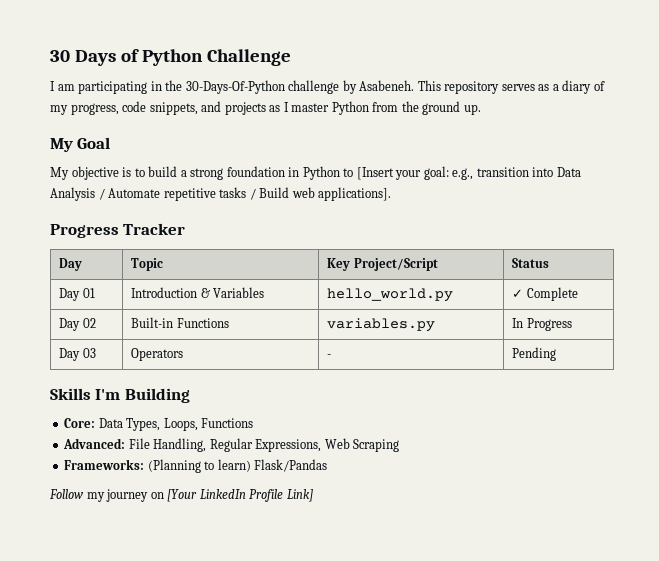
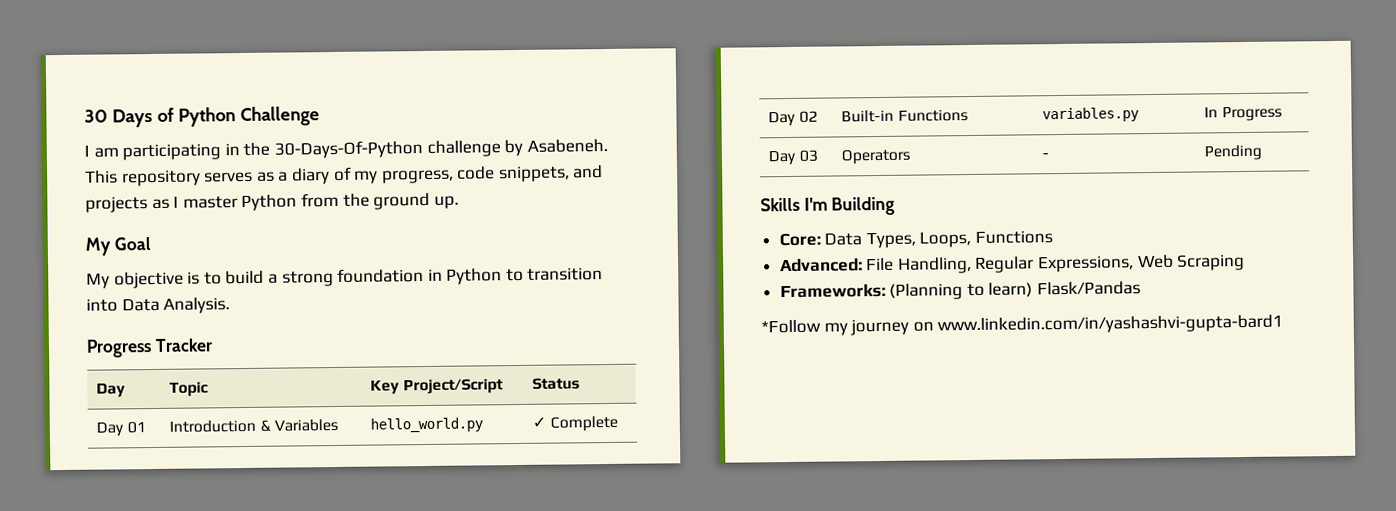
[356,166,581,180] [50,187,392,201] [Insert your goal: e.g., transition into Data Analysis / Automate repetitive tasks / Build web applications]. -> [527,267,604,281] [86,297,231,314] transition into Data Analysis.
[49,489,84,499] Follow -> [761,319,821,334] *Follow
[167,489,313,502] [Your LinkedIn Profile Link] -> [937,314,1284,335] www.linkedin.com/in/yashashvi-gupta-bard1

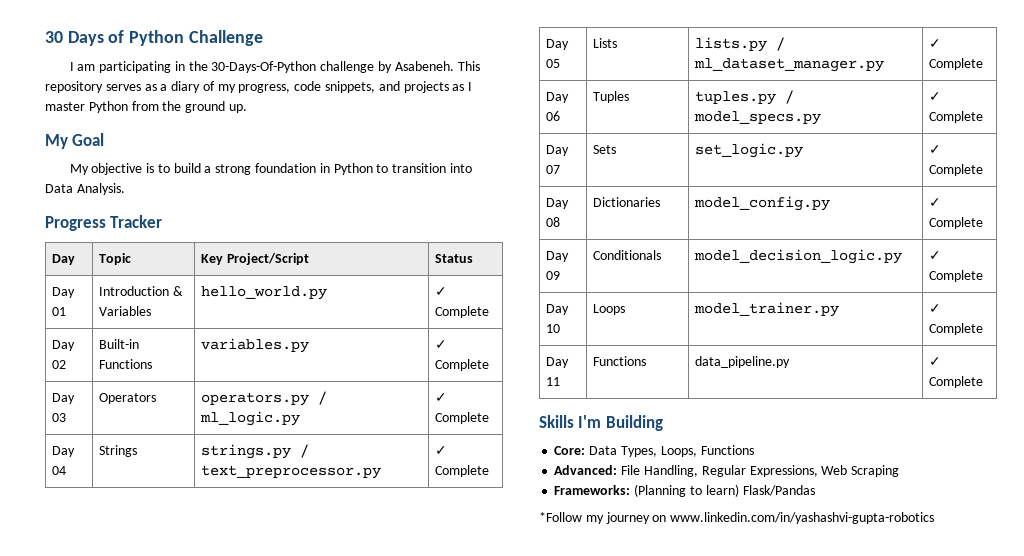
[1204,105,1282,122] In Progress -> [435,340,448,349] [435,359,490,371] ✓ Complete
[1042,153,1050,159] [1204,144,1263,161] - | Pending -> [201,391,328,406] [200,411,301,426] [435,393,448,402] [435,412,490,424] [52,446,76,457] [52,466,67,475] [99,445,138,457] [201,444,310,459] [201,465,382,479] [435,446,448,455] [435,465,490,477] [546,39,570,50] [546,59,561,68] [593,38,618,48] [695,37,786,52] [694,58,885,72] [929,39,942,48] [929,58,984,70] [546,92,570,103] [546,111,561,121] [593,91,630,103] [695,90,795,105] [694,111,822,125] [929,92,942,101] [929,111,984,123] [546,145,570,156] [546,165,561,174] [593,145,617,154] [695,143,804,158] [929,145,942,154] [929,164,984,176] [546,198,570,209] [546,217,561,227] [593,197,661,207] [694,196,831,211] [929,198,942,207] [929,217,984,229] [546,251,570,262] [546,271,561,280] [593,250,662,260] [694,249,903,264] [929,251,942,260] [929,270,984,282] [546,304,570,315] [546,324,561,333] [593,304,626,315] [694,302,840,317] [929,304,942,313] [929,323,984,335] [546,357,570,368] [546,377,561,386] [593,356,647,366] [695,356,791,368] [929,357,942,366] [929,376,984,388] operators.py / ml_logic.py | ✓ Complete // Day 04 | Strings | strings.py / text_preprocessor.py | ✓ Complete // Day 05 | Lists | lists.py / ml_dataset_manager.py | ✓ Complete // Day 06 | Tuples | tuples.py / model_specs.py | ✓ Complete // Day 07 | Sets | set_logic.py | ✓ Complete // Day 08 | Dictionaries | model_config.py | ✓ Complete // Day 09 | Conditionals | model_decision_logic.py | ✓ Complete // Day 10 | Loops | model_trainer.py | ✓ Complete // Day 11 | Functions | data_pipeline.py | ✓ Complete
[937,314,1284,335] www.linkedin.com/in/yashashvi-gupta-bard1 -> [670,512,935,524] www.linkedin.com/in/yashashvi-gupta-robotics

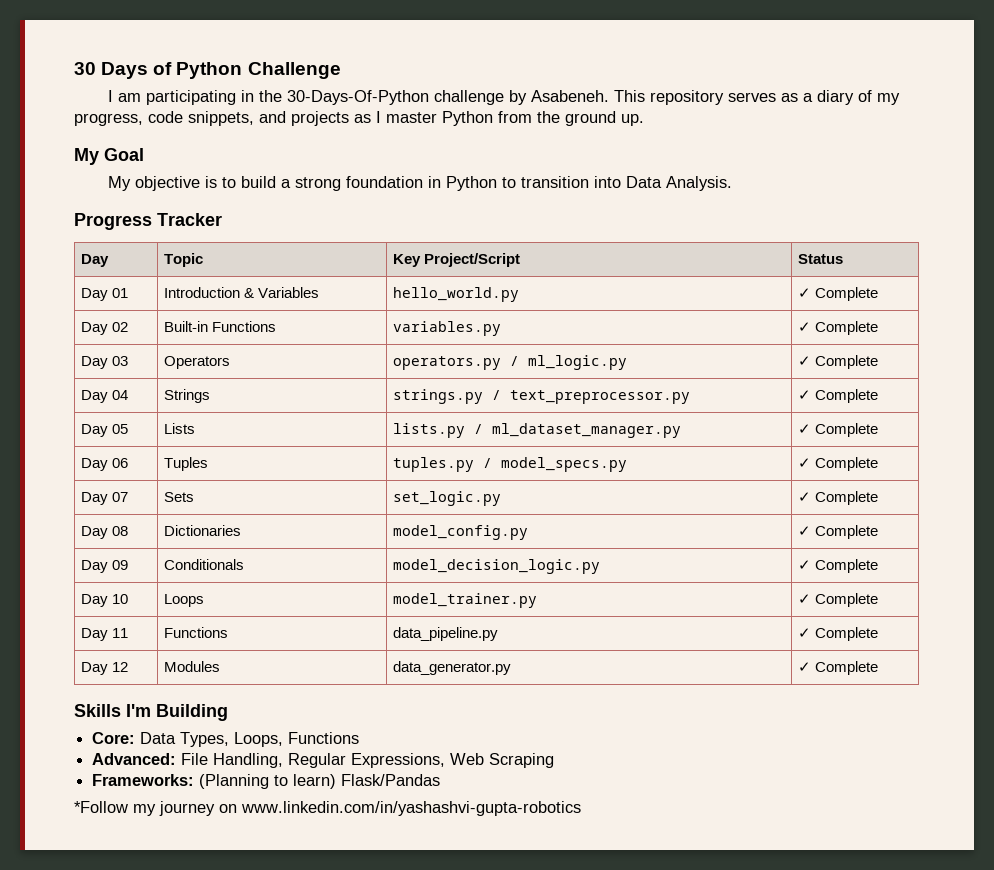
(984, 382) none -> [80,662,128,675] [163,661,220,672] [392,661,511,675] [797,661,878,675] // Day 12 | Modules | data_generator.py | ✓ Complete

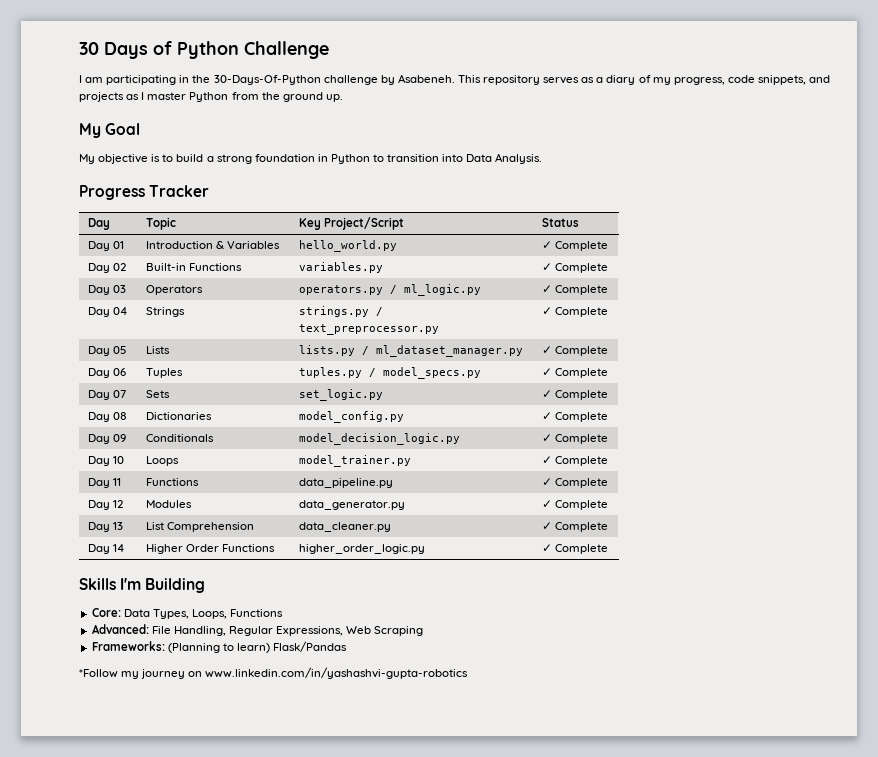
(878, 668) none -> [87,522,123,532] [145,522,254,532] [298,522,391,532] [541,522,608,532] [87,544,124,554] [145,544,275,554] [298,544,425,554] [541,544,608,554] // Day 13 | List Comprehension | data_cleaner.py | ✓ Complete // Day 14 | Higher Order Functions | higher_order_logic.py | ✓ Complete

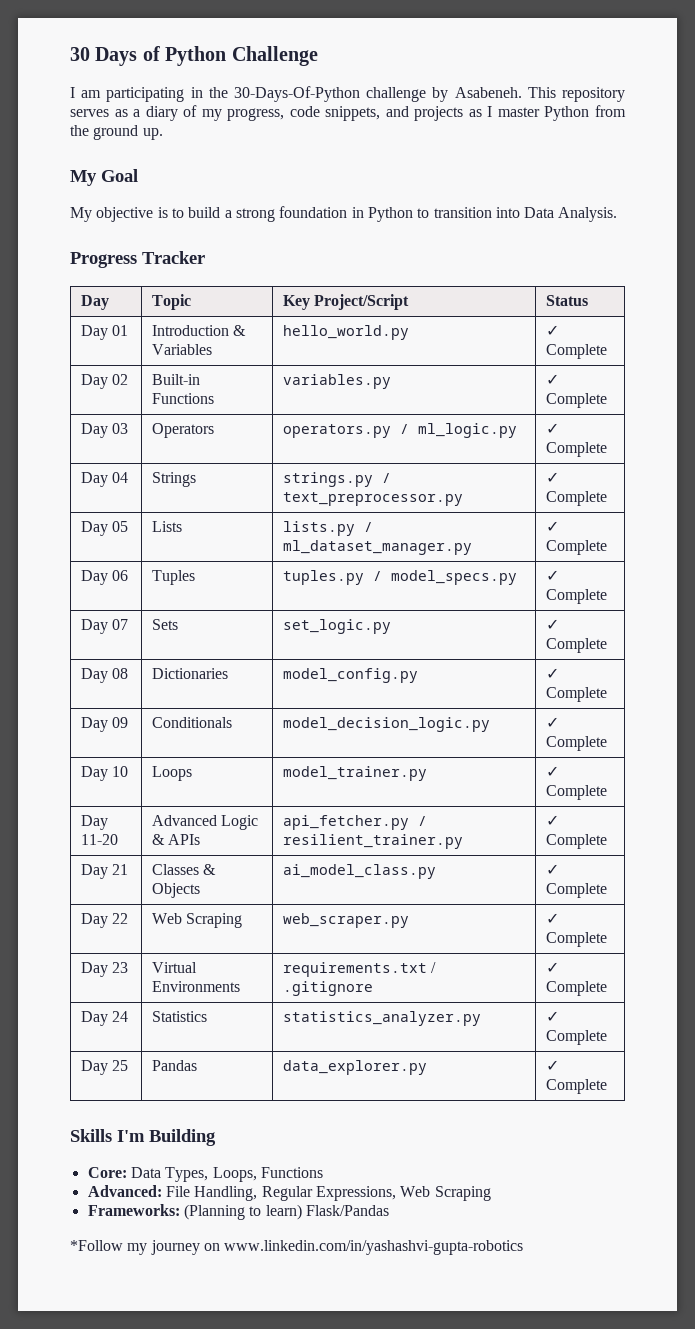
[112,478,121,486] [145,478,199,486] [298,478,393,488] [541,478,608,488] [87,500,123,510] [145,500,192,508] [298,500,405,510] [541,500,608,510] [87,522,123,532] [145,522,254,532] [298,522,391,532] [541,522,608,532] [87,544,124,554] [145,544,275,554] [298,544,425,554] 11 | Functions | data_pipeline.py | ✓ Complete // Day 12 | Modules | data_generator.py | ✓ Complete // Day 13 | List Comprehension | data_cleaner.py | ✓ Complete // Day 14 | Higher Order Functions | higher_order_logic.py -> [80,834,118,845] [151,815,259,830] [151,834,201,845] [282,815,427,830] [282,834,463,849] [545,815,559,826] [545,834,607,849] [80,864,129,879] [151,864,217,875] [151,883,200,898] [282,864,436,879] [545,864,559,875] [545,883,607,898] [80,913,129,928] [151,913,243,928] [282,913,409,928] [545,913,559,924] [545,932,607,947] [80,962,129,977] [151,962,197,973] [151,981,240,992] [282,962,437,977] [282,981,373,996] [545,962,559,973] [545,981,607,996] [80,1011,129,1026] [151,1011,207,1022] [282,1011,481,1026] [545,1011,559,1022] [545,1030,607,1045] [80,1060,129,1075] [151,1060,197,1071] [282,1060,427,1075] 11-20 | Advanced Logic & APIs | api_fetcher.py / resilient_trainer.py | ✓ Complete // Day 21 | Classes & Objects | ai_model_class.py | ✓ Complete // Day 22 | Web Scraping | web_scraper.py | ✓ Complete // Day 23 | Virtual Environments | requirements.txt / .gitignore | ✓ Complete // Day 24 | Statistics | statistics_analyzer.py | ✓ Complete // Day 25 | Pandas | data_explorer.py

